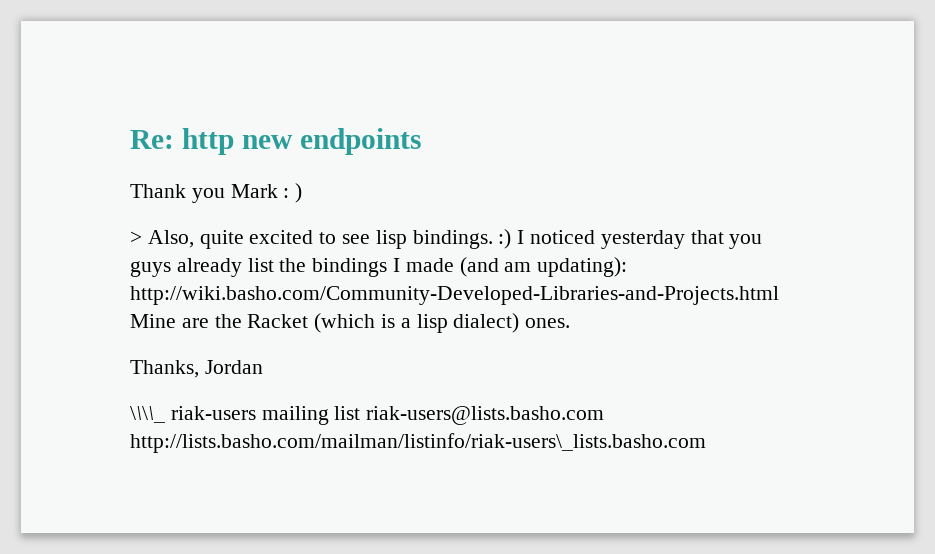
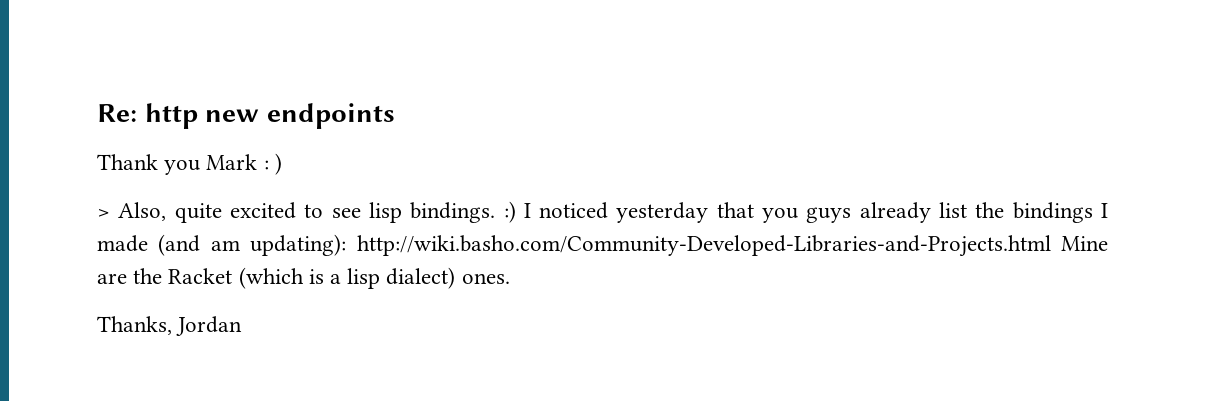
[130,406,605,425] [130,433,706,453] // \\\\_ riak-users mailing list riak-users@lists.basho.com http://lists.basho.com/mailman/listinfo/riak-users\_lists.basho.com -> (243, 326) none

